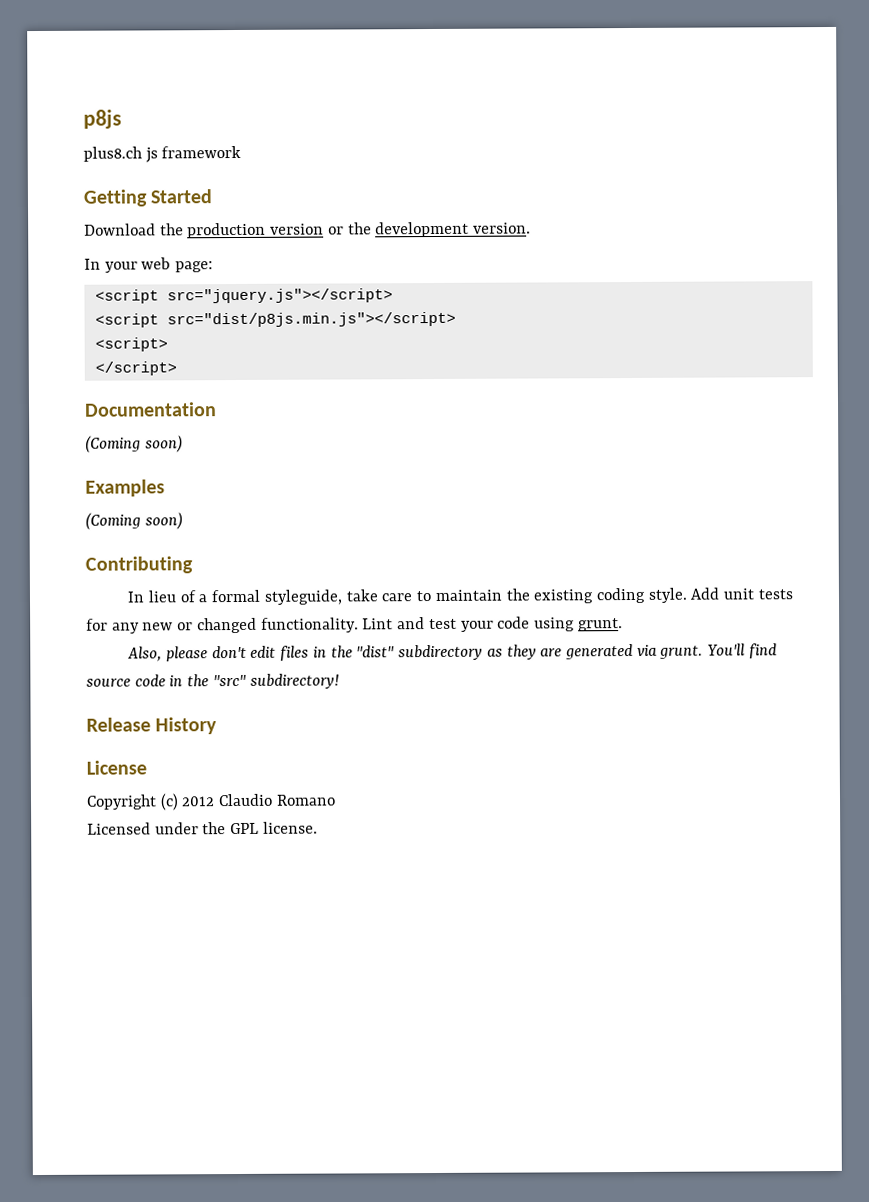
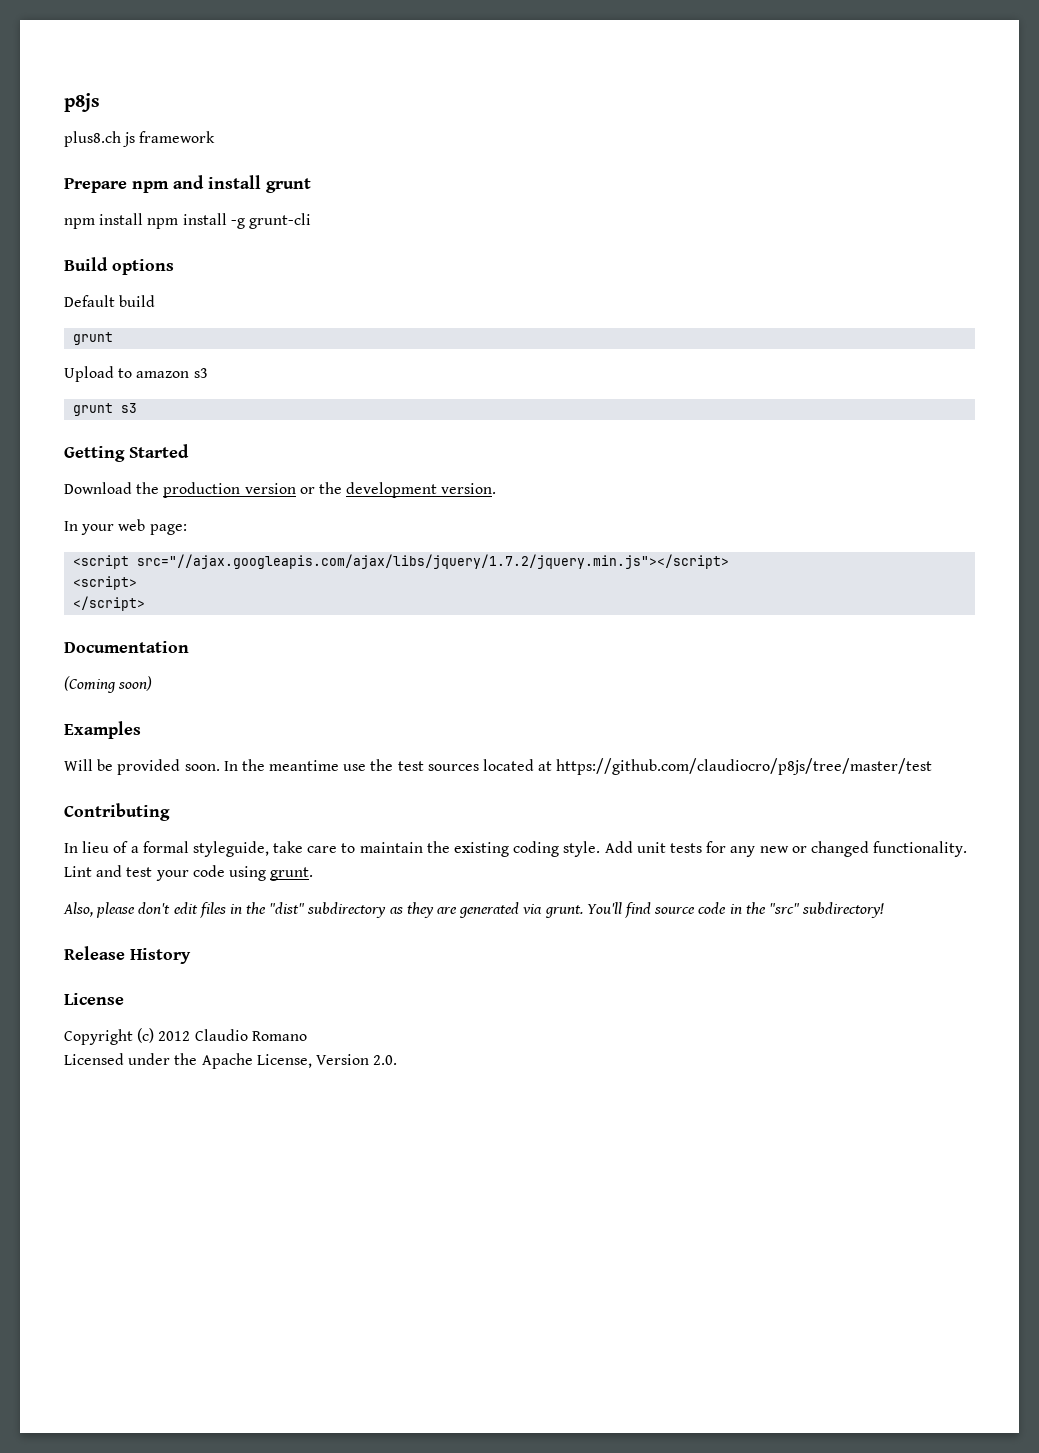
(242, 152) none -> [64,175,311,193] [64,213,311,229] [64,257,174,275] [64,295,156,307] [73,332,114,345] [64,366,208,382] [73,403,138,416] // Prepare npm and install grunt // npm install npm install -g grunt-cli // Build options // Default build // grunt // Upload to amazon s3 // grunt s3
[166,288,393,304] [94,311,456,328] src="jquery.js"></script> // <script src="dist/p8js.min.js"></script> -> [137,554,730,569] src="//ajax.googleapis.com/ajax/libs/jquery/1.7.2/jquery.min.js"></script>
[85,512,183,530] (Coming soon) -> [64,758,933,775] Will be provided soon. In the meantime use the test sources located at https://github.com/claudiocro/p8js/tree/master/test
[230,821,318,835] GPL license. -> [201,1053,398,1069] Apache License, Version 2.0.

